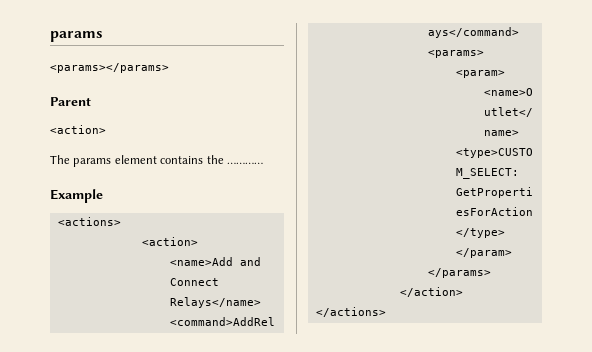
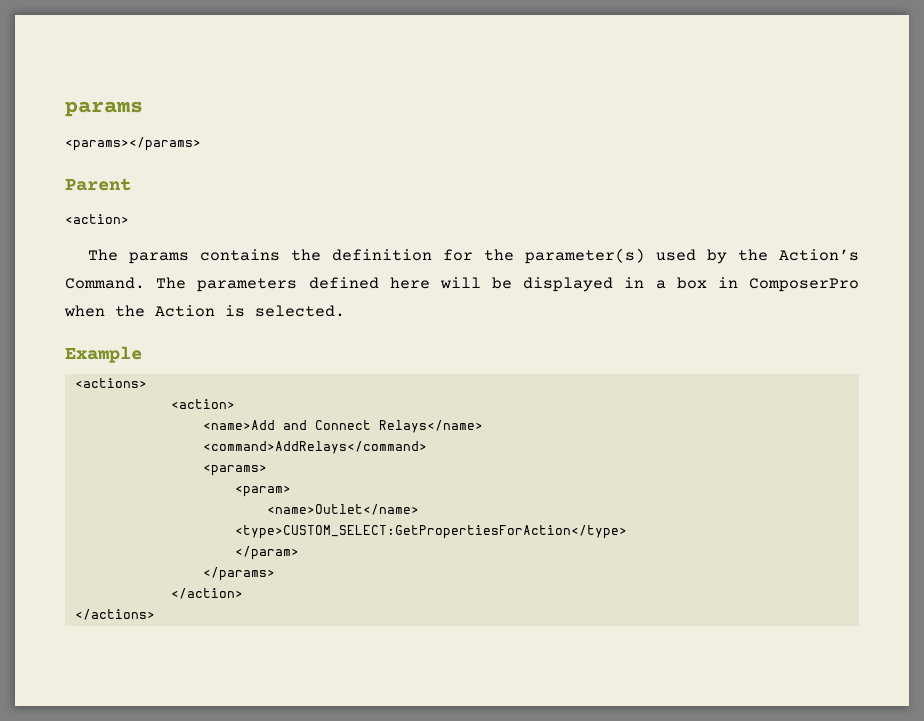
[114,155,157,164] element -> (189, 258) none
[226,162,263,164] ………… -> [331,248,859,264] [65,277,859,292] [64,305,345,317] definition for the parameter(s) used by the Action’s Command. The parameters defined here will be displayed in a box in ComposerPro when the Action is selected.

